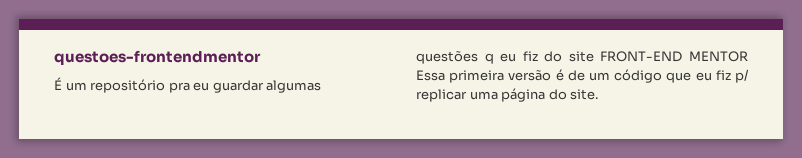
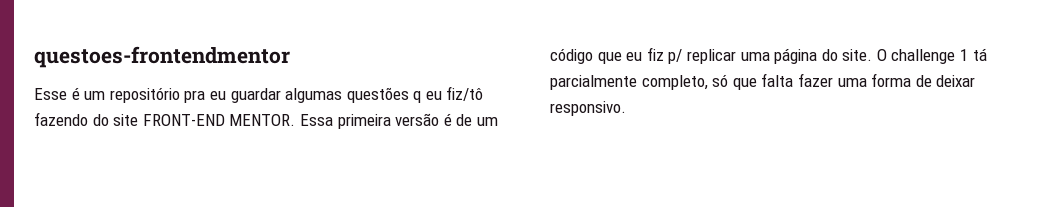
[54,77,62,90] É -> [34,87,80,100] Esse é
[522,51,538,61] fiz -> [446,86,484,101] [34,112,88,126] fiz/tô fazendo
[689,51,748,62] MENTOR -> [229,114,296,126] MENTOR.
(599, 94) none -> [876,48,987,64] [550,73,976,90] [550,101,626,116] O challenge 1 tá parcialmente completo, só que falta fazer uma forma de deixar responsivo.

